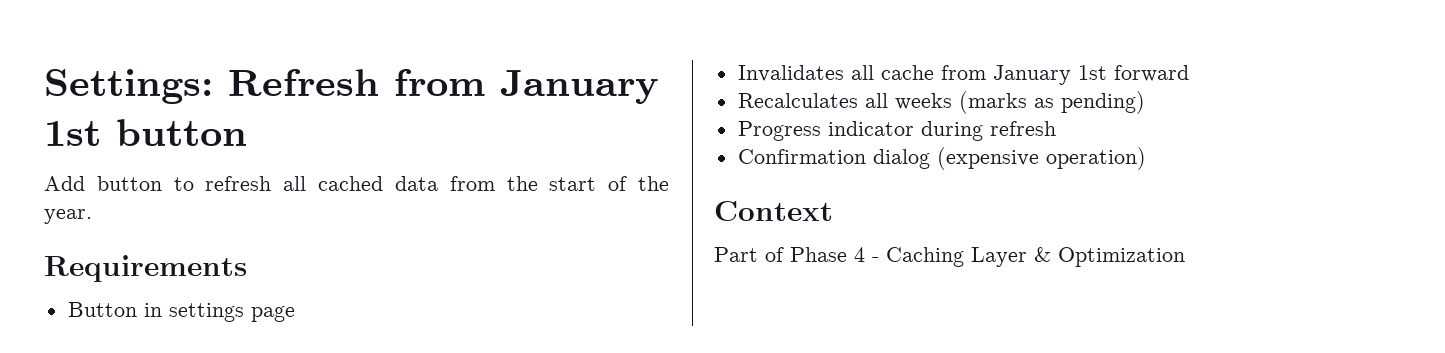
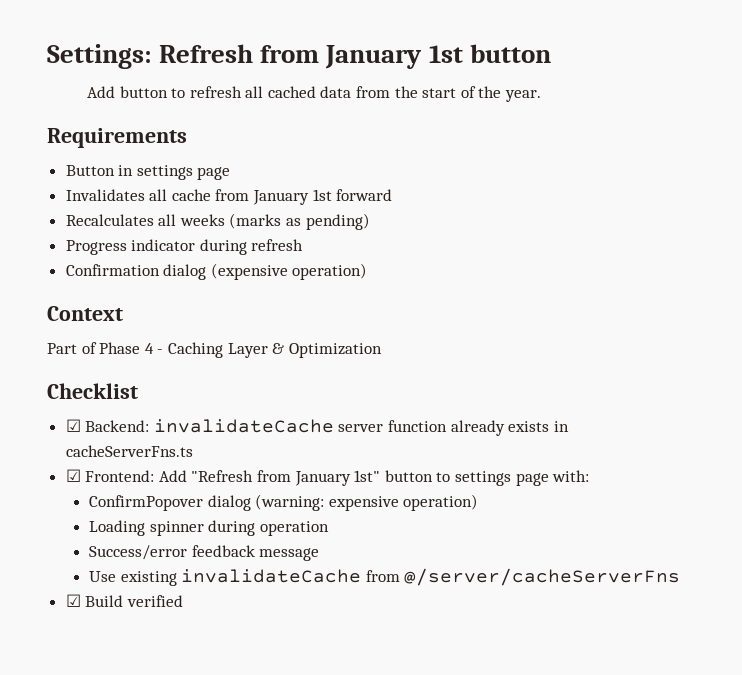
(1185, 257) none -> [47,383,138,399] [65,419,569,436] [65,445,193,457] [65,469,590,486] [89,494,479,511] [89,520,329,536] [89,545,320,561] [89,568,681,586] [65,594,183,607] // Checklist // ☑ Backend: invalidateCache server function already exists in cacheServerFns.ts // ☑ Frontend: Add "Refresh from January 1st" button to settings page with: // ConfirmPopover dialog (warning: expensive operation) // Loading spinner during operation // Success/error feedback message // Use existing invalidateCache from @/server/cacheServerFns // ☑ Build verified

